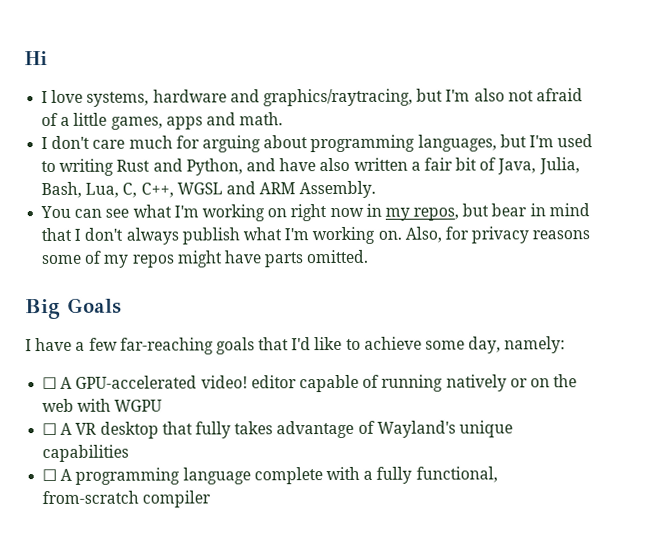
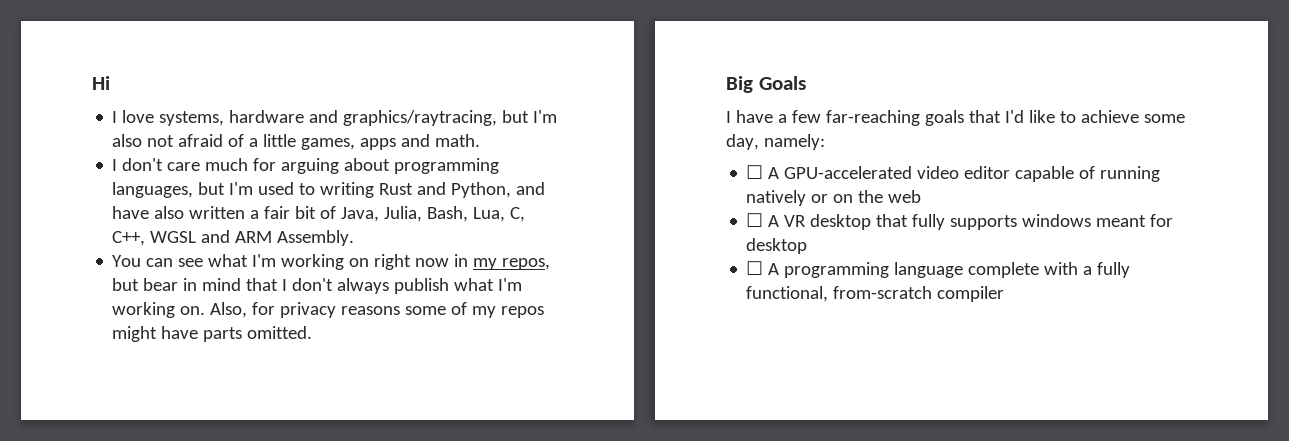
[200,375,248,389] video! -> [917,166,960,179] video
[77,398,163,412] with WGPU -> (922, 196) none
[234,420,513,439] [42,444,130,463] takes advantage of Wayland's unique capabilities -> [950,214,1174,230] [746,238,808,254] supports windows meant for desktop

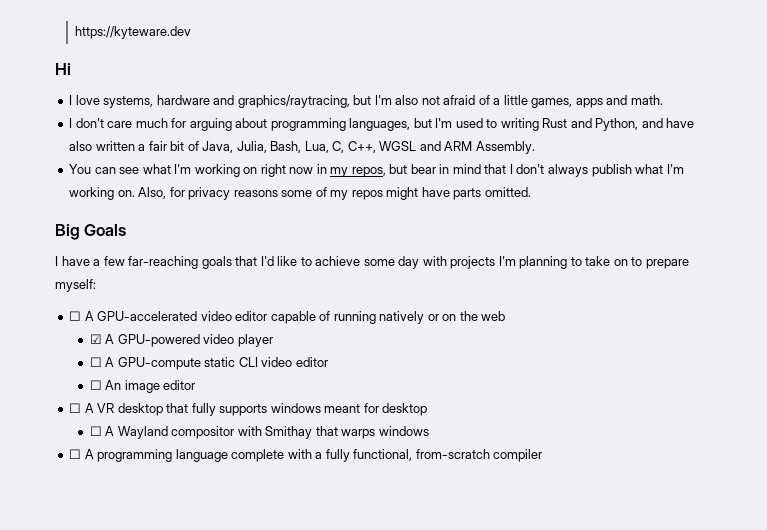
(92, 83) none -> [75,26,192,39] https://kyteware.dev //
[726,134,825,150] day, namely: -> [398,256,689,269] [55,279,96,292] day with projects I'm planning to take on to prepare myself:
(922, 196) none -> [89,334,273,347] [89,357,328,370] [89,380,196,393] // ☑ A GPU-powered video player // ☐ A GPU-compute static CLI video editor // ☐ An image editor
(808, 246) none -> [89,426,429,439] // ☐ A Wayland compositor with Smithay that warps windows

